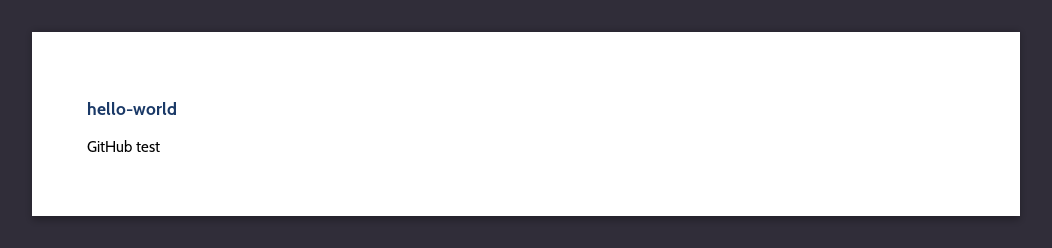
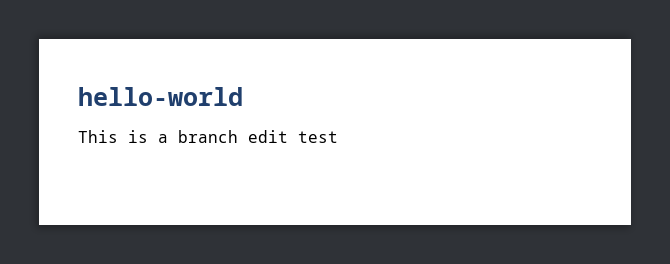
[87,140,132,152] GitHub -> [78,130,288,143] This is a branch edit

